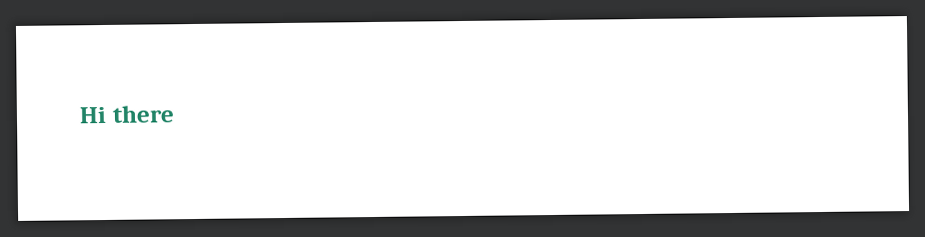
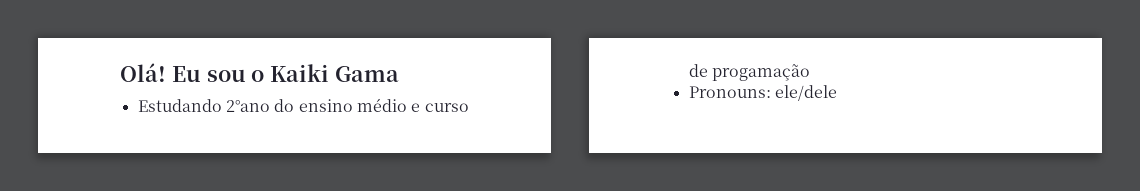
[79,105,175,124] Hi there -> [120,63,400,82] [137,98,469,112] [688,64,810,81] [688,85,837,101] Olá! Eu sou o Kaiki Gama // Estudando 2°ano do ensino médio e curso de progamação // Pronouns: ele/dele

